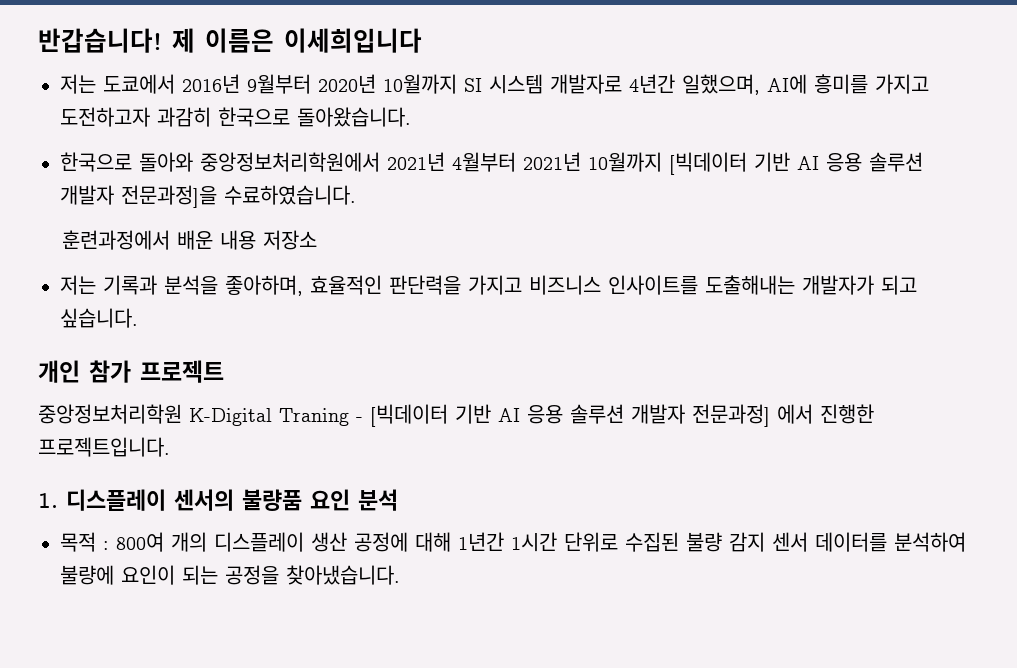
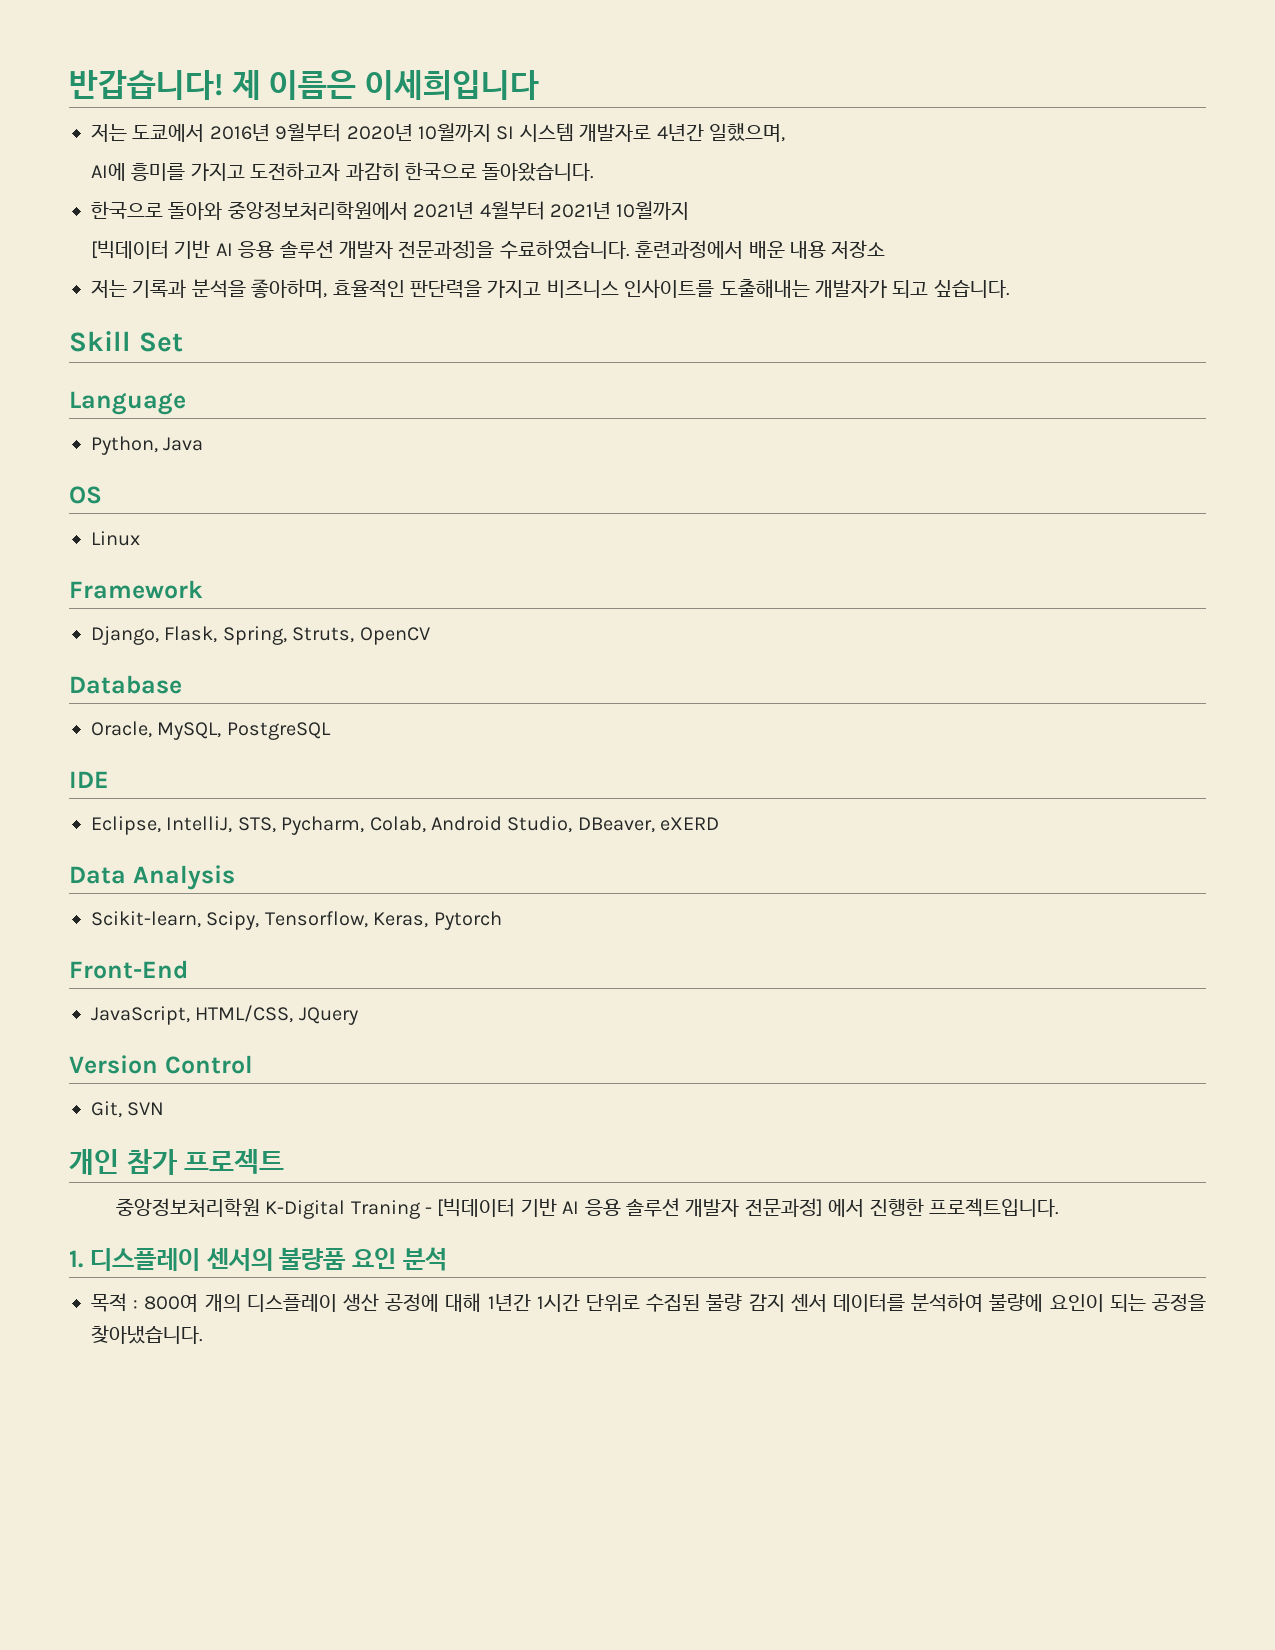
(760, 84) none -> (785, 132) //
(662, 162) none -> (690, 210) //
(356, 195) // -> (630, 249) none
(138, 318) none -> [69,331,183,352] [69,391,186,415] [91,436,204,455] [69,486,102,504] [91,531,140,546] [69,580,203,599] [91,626,430,645] [69,675,182,694] [91,721,331,740] [69,771,109,788] [91,816,720,835] [69,865,235,890] [91,911,502,930] [69,960,188,979] [91,1005,358,1025] [69,1055,253,1074] [91,1101,165,1118] // Skill Set // Language // Python, Java // OS // Linux // Framework // Django, Flask, Spring, Struts, OpenCV // Database // Oracle, MySQL, PostgreSQL // IDE // Eclipse, IntelliJ, STS, Pycharm, Colab, Android Studio, DBeaver, eXERD // Data Analysis // Scikit-learn, Scipy, Tensorflow, Keras, Pytorch // Front-End // JavaScript, HTML/CSS, JQuery // Version Control // Git, SVN

